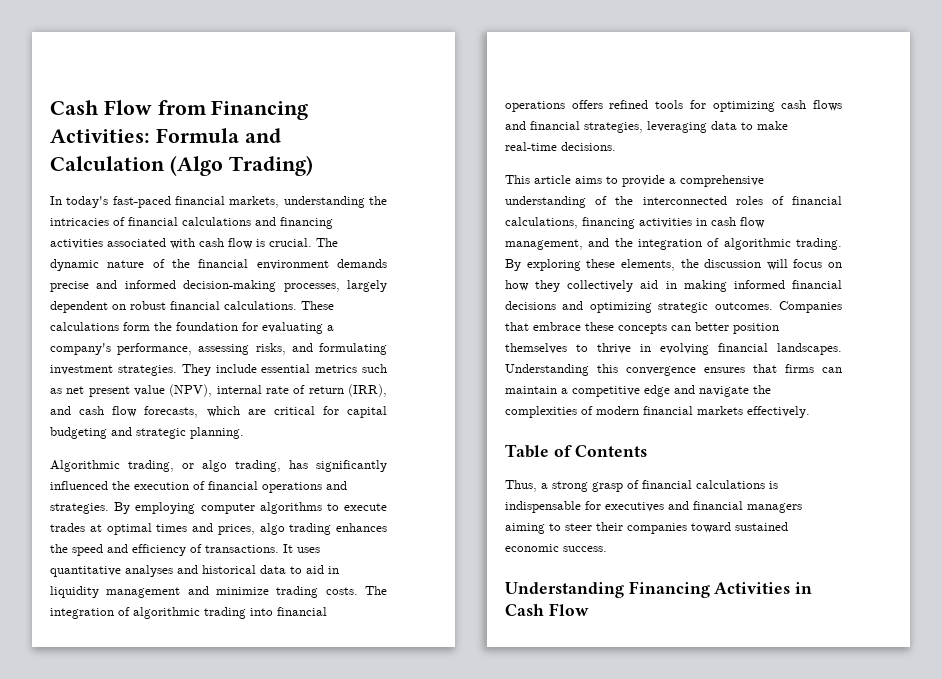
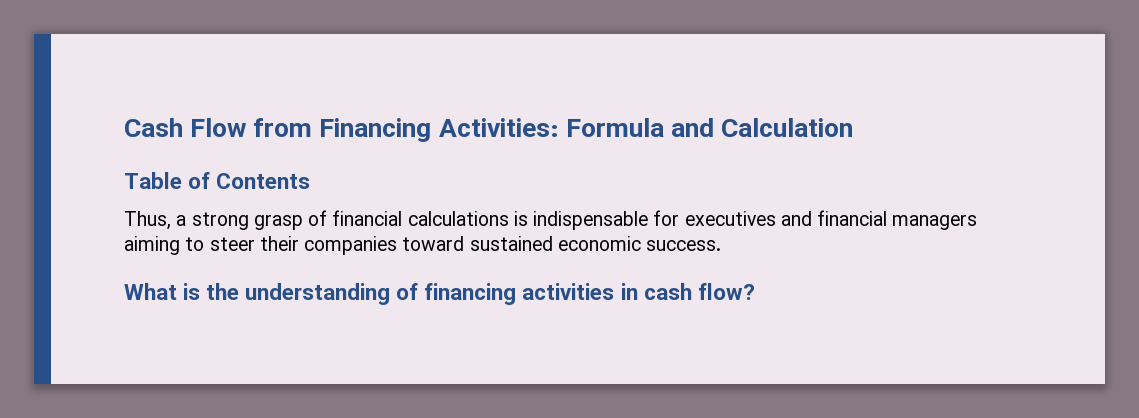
[169,155,313,176] [50,196,387,208] [50,217,333,229] [50,238,338,249] [50,259,387,271] [50,280,387,292] [50,301,334,313] [50,322,334,334] [50,343,387,355] [50,364,387,376] [50,384,387,397] [50,406,387,418] [50,427,244,439] [50,460,387,472] [50,481,347,493] [50,502,387,514] [50,523,387,535] [50,544,320,556] [50,565,339,577] [50,586,387,598] [50,607,327,619] [505,100,842,112] [505,121,788,133] [505,142,616,151] [505,175,764,187] [505,196,842,208] [505,217,765,229] [505,238,842,250] [505,259,842,271] [505,280,842,292] [505,301,842,313] [505,322,779,334] [505,343,842,355] [505,364,842,376] [505,385,771,397] [505,406,810,418] (Algo Trading) // In today's fast-paced financial markets, understanding the intricacies of financial calculations and financing activities associated with cash flow is crucial. The dynamic nature of the financial environment demands precise and informed decision-making processes, largely dependent on robust financial calculations. These calculations form the foundation for evaluating a company's performance, assessing risks, and formulating investment strategies. They include essential metrics such as net present value (NPV), internal rate of return (IRR), and cash flow forecasts, which are critical for capital budgeting and strategic planning. // Algorithmic trading, or algo trading, has significantly influenced the execution of financial operations and strategies. By employing computer algorithms to execute trades at optimal times and prices, algo trading enhances the speed and efficiency of transactions. It uses quantitative analyses and historical data to aid in liquidity management and minimize trading costs. The integration of algorithmic trading into financial operations offers refined tools for optimizing cash flows and financial strategies, leveraging data to make real-time decisions. // This article aims to provide a comprehensive understanding of the interconnected roles of financial calculations, financing activities in cash flow management, and the integration of algorithmic trading. By exploring these elements, the discussion will focus on how they collectively aid in making informed financial decisions and optimizing strategic outcomes. Companies that embrace these concepts can better position themselves to thrive in evolving financial landscapes. Understanding this convergence ensures that firms can maintain a competitive edge and navigate the complexities of modern financial markets effectively. -> (854, 127) none
[505,581,813,598] [505,603,589,616] Understanding Financing Activities in Cash Flow -> [124,283,755,305] What is the understanding of financing activities in cash flow?

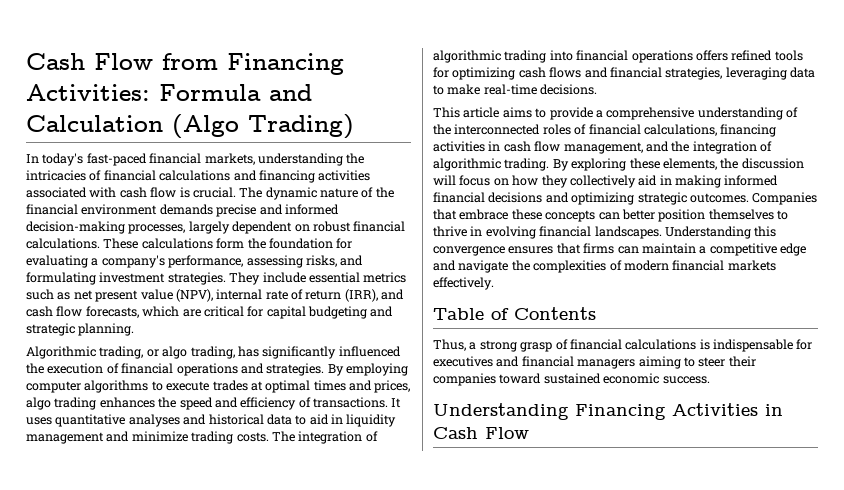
(854, 127) none -> [172,114,354,139] [26,153,365,166] [26,170,371,183] [26,187,394,200] [26,204,339,217] [26,221,406,234] [26,238,353,249] [26,255,364,268] [26,272,407,285] [26,289,405,302] [26,306,394,319] [26,323,135,336] [26,346,401,359] [26,363,408,376] [26,380,411,393] [26,397,402,410] [26,414,397,427] [26,431,378,444] [433,50,803,63] [433,67,815,80] [433,84,598,95] [433,107,798,120] [433,124,777,137] [433,141,772,154] [433,158,804,171] [433,175,779,188] [433,192,818,205] [433,209,788,222] [433,226,777,239] [433,243,806,256] [433,260,776,273] [433,277,494,290] (Algo Trading) // In today's fast-paced financial markets, understanding the intricacies of financial calculations and financing activities associated with cash flow is crucial. The dynamic nature of the financial environment demands precise and informed decision-making processes, largely dependent on robust financial calculations. These calculations form the foundation for evaluating a company's performance, assessing risks, and formulating investment strategies. They include essential metrics such as net present value (NPV), internal rate of return (IRR), and cash flow forecasts, which are critical for capital budgeting and strategic planning. // Algorithmic trading, or algo trading, has significantly influenced the execution of financial operations and strategies. By employing computer algorithms to execute trades at optimal times and prices, algo trading enhances the speed and efficiency of transactions. It uses quantitative analyses and historical data to aid in liquidity management and minimize trading costs. The integration of algorithmic trading into financial operations offers refined tools for optimizing cash flows and financial strategies, leveraging data to make real-time decisions. // This article aims to provide a comprehensive understanding of the interconnected roles of financial calculations, financing activities in cash flow management, and the integration of algorithmic trading. By exploring these elements, the discussion will focus on how they collectively aid in making informed financial decisions and optimizing strategic outcomes. Companies that embrace these concepts can better position themselves to thrive in evolving financial landscapes. Understanding this convergence ensures that firms can maintain a competitive edge and navigate the complexities of modern financial markets effectively.
[124,283,755,305] What is the understanding of financing activities in cash flow? -> [433,403,783,420] [433,427,529,439] Understanding Financing Activities in Cash Flow

